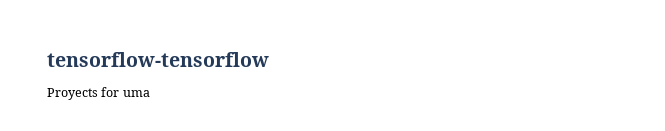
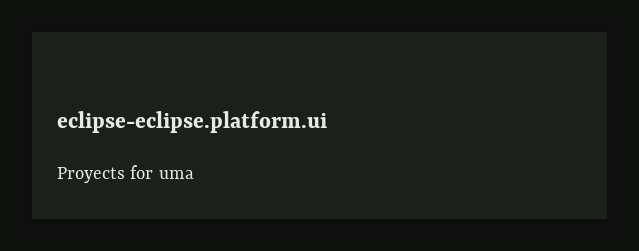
[47,52,269,67] tensorflow-tensorflow -> [57,111,327,133] eclipse-eclipse.platform.ui

